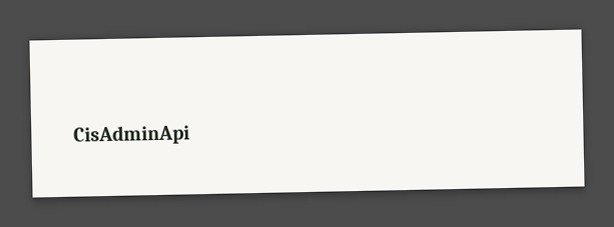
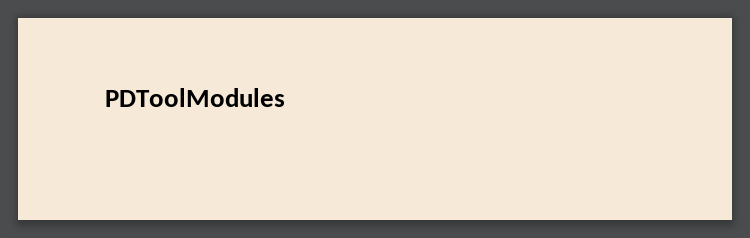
[73,124,190,146] CisAdminApi -> [105,88,285,107] PDToolModules

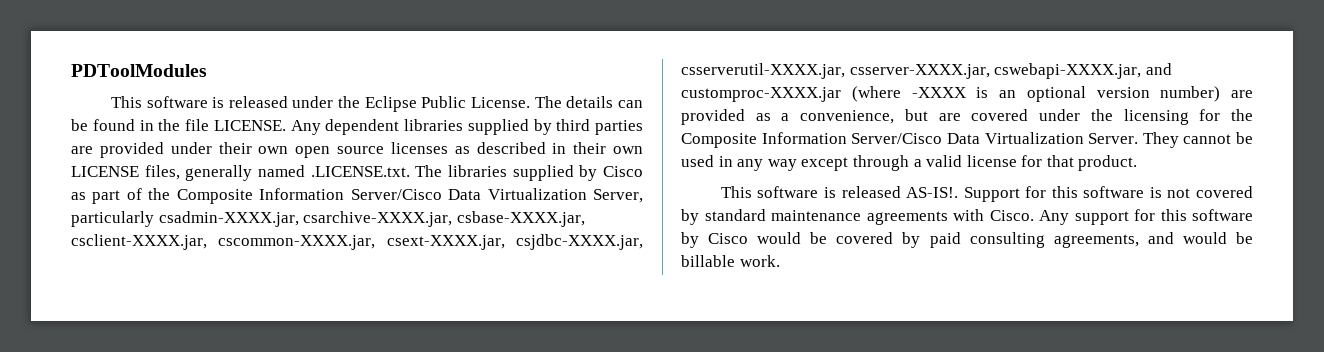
(285, 97) none -> [110,96,643,112] [71,119,643,135] [71,142,643,158] [71,165,643,181] [71,188,643,204] [71,211,585,227] [71,234,643,250] [681,63,1172,79] [681,86,1253,102] [681,109,1253,125] [681,132,1253,148] [681,155,1138,171] [720,186,1253,202] [681,209,1253,225] [681,232,1253,248] [681,255,780,267] // This software is released under the Eclipse Public License. The details can be found in the file LICENSE. Any dependent libraries supplied by third parties are provided under their own open source licenses as described in their own LICENSE files, generally named .LICENSE.txt. The libraries supplied by Cisco as part of the Composite Information Server/Cisco Data Virtualization Server, particularly csadmin-XXXX.jar, csarchive-XXXX.jar, csbase-XXXX.jar, csclient-XXXX.jar, cscommon-XXXX.jar, csext-XXXX.jar, csjdbc-XXXX.jar, csserverutil-XXXX.jar, csserver-XXXX.jar, cswebapi-XXXX.jar, and customproc-XXXX.jar (where -XXXX is an optional version number) are provided as a convenience, but are covered under the licensing for the Composite Information Server/Cisco Data Virtualization Server. They cannot be used in any way except through a valid license for that product. // This software is released AS-IS!. Support for this software is not covered by standard maintenance agreements with Cisco. Any support for this software by Cisco would be covered by paid consulting agreements, and would be billable work.

